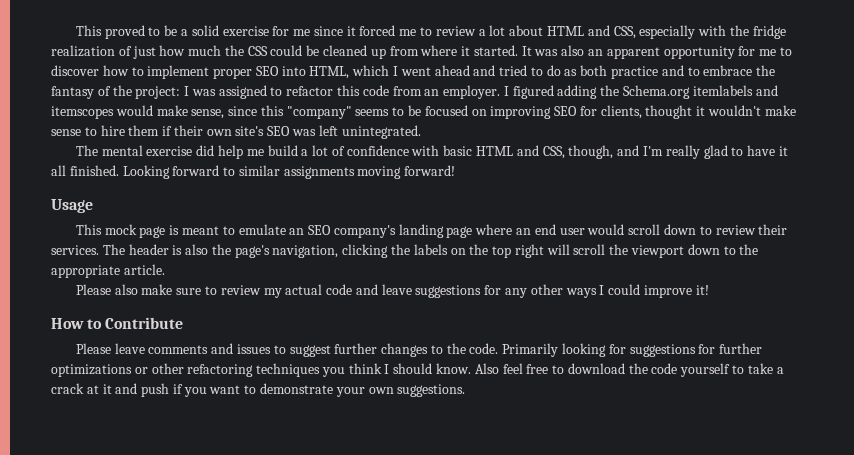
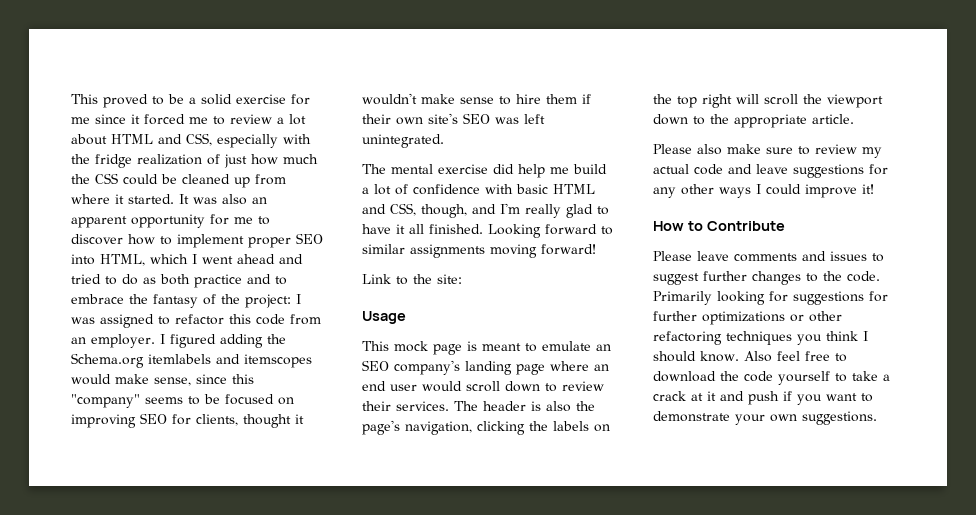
(456, 170) none -> [362,274,462,285] // Link to the site:

